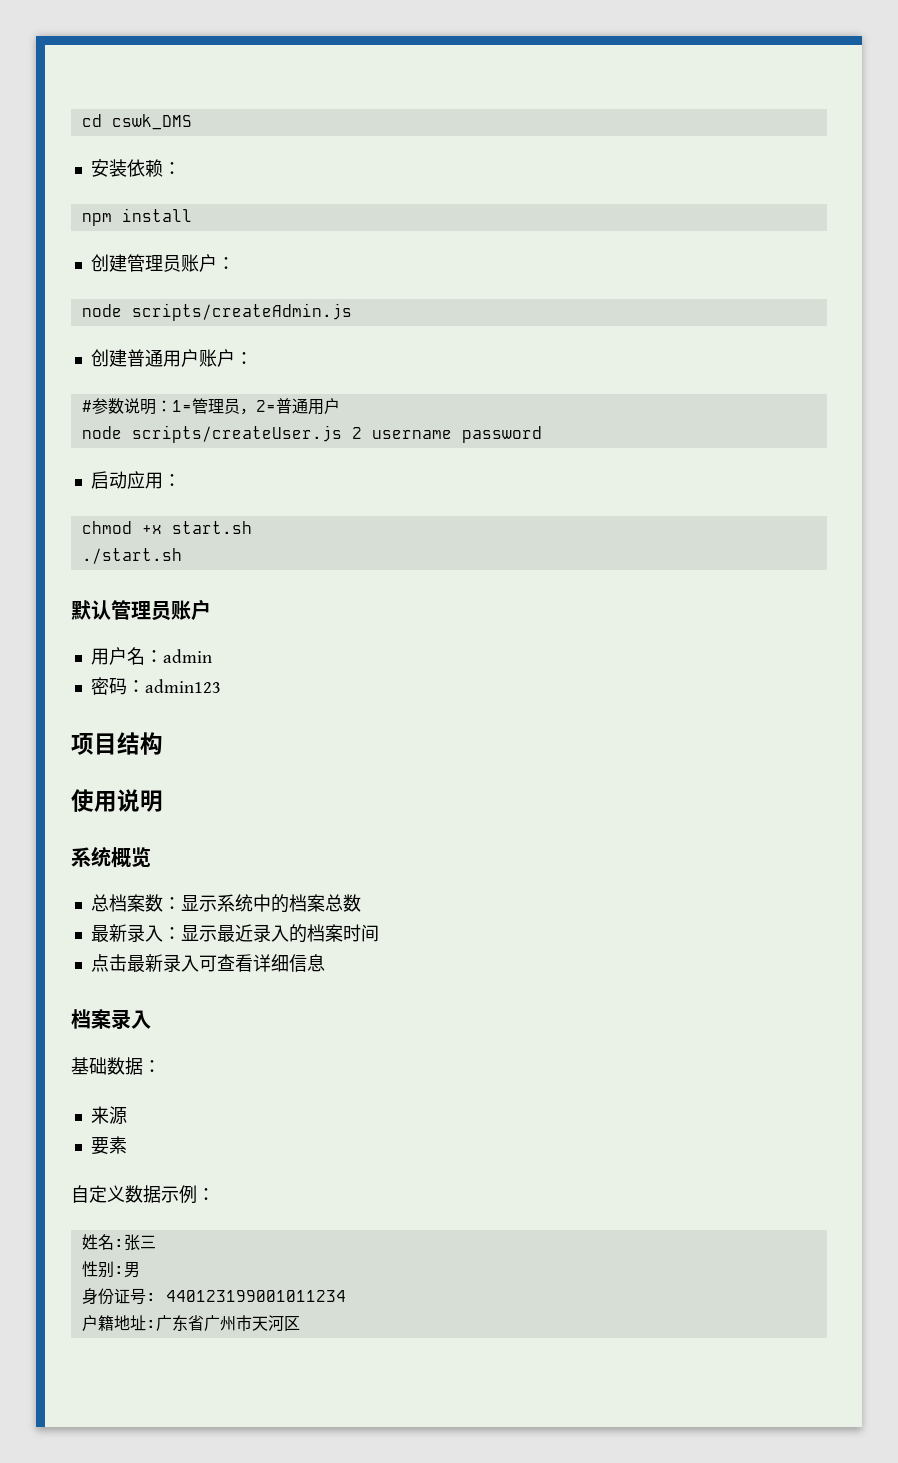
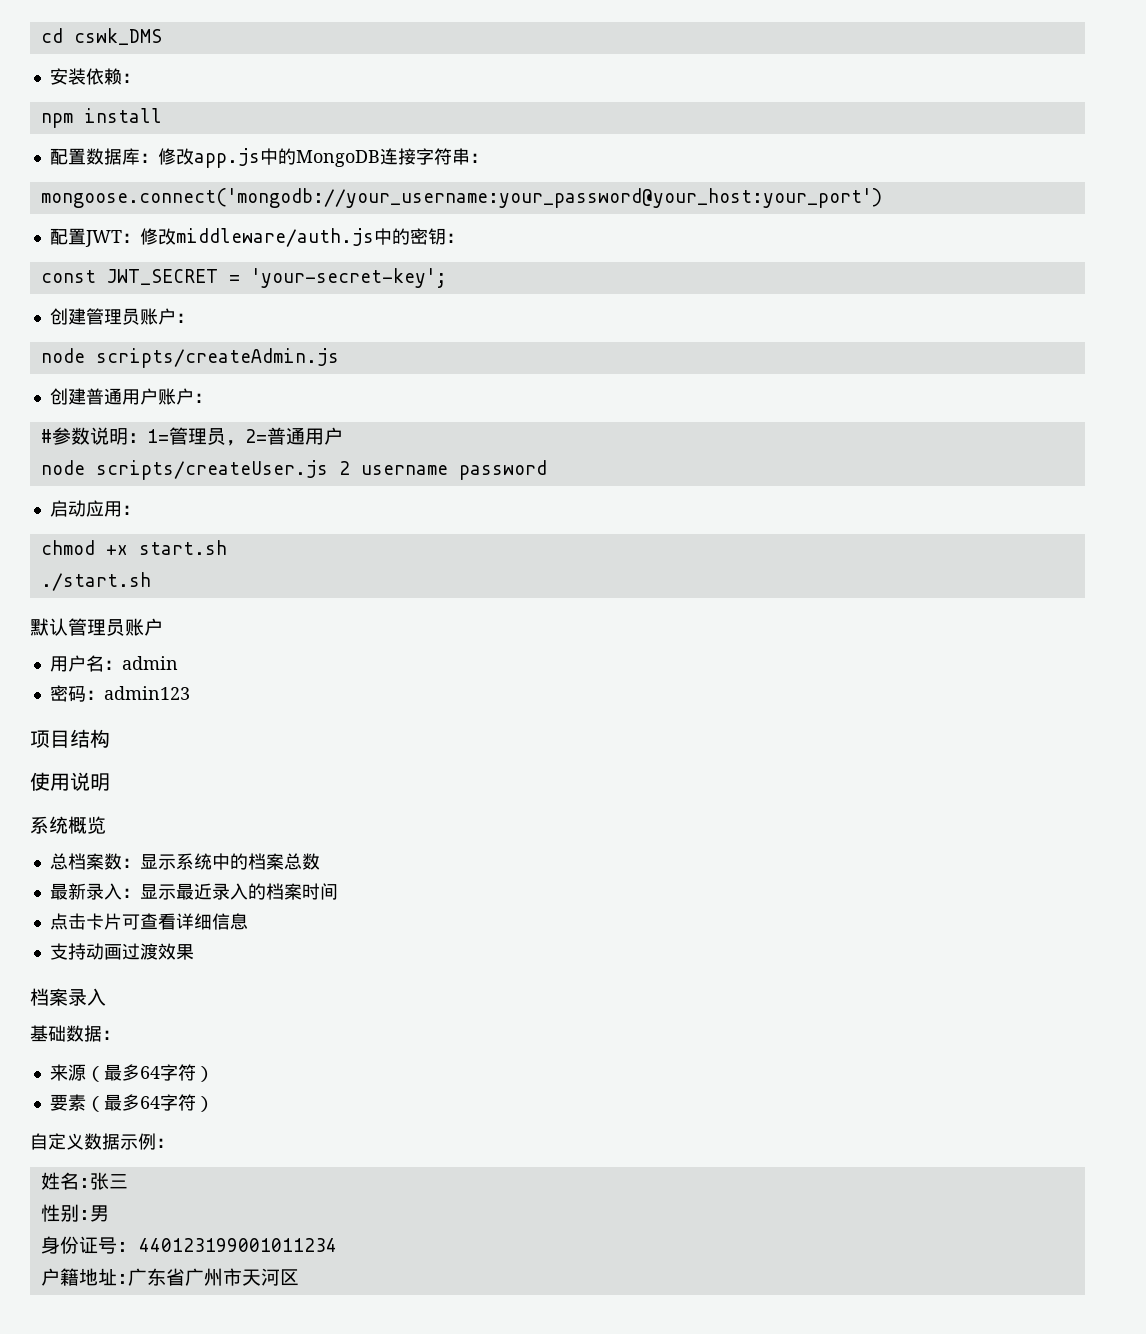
(192, 215) none -> [49,148,488,168] [40,188,882,208] [49,228,464,247] [40,268,447,288] // 配置数据库：修改app.js中的MongoDB连接字符串： // mongoose.connect('mongodb://your_username:your_password@your_host:your_port') // 配置JWT：修改middleware/auth.js中的密钥： // const JWT_SECRET = 'your-secret-key';
[126,954,199,972] 最新录入 -> [85,913,122,930] 卡片
(325, 963) none -> [49,943,194,960] // 支持动画过渡效果
[90,1136,127,1155] // 要素 -> [85,1064,214,1082] [49,1094,214,1112] （最多64字符） // 要素（最多64字符）

